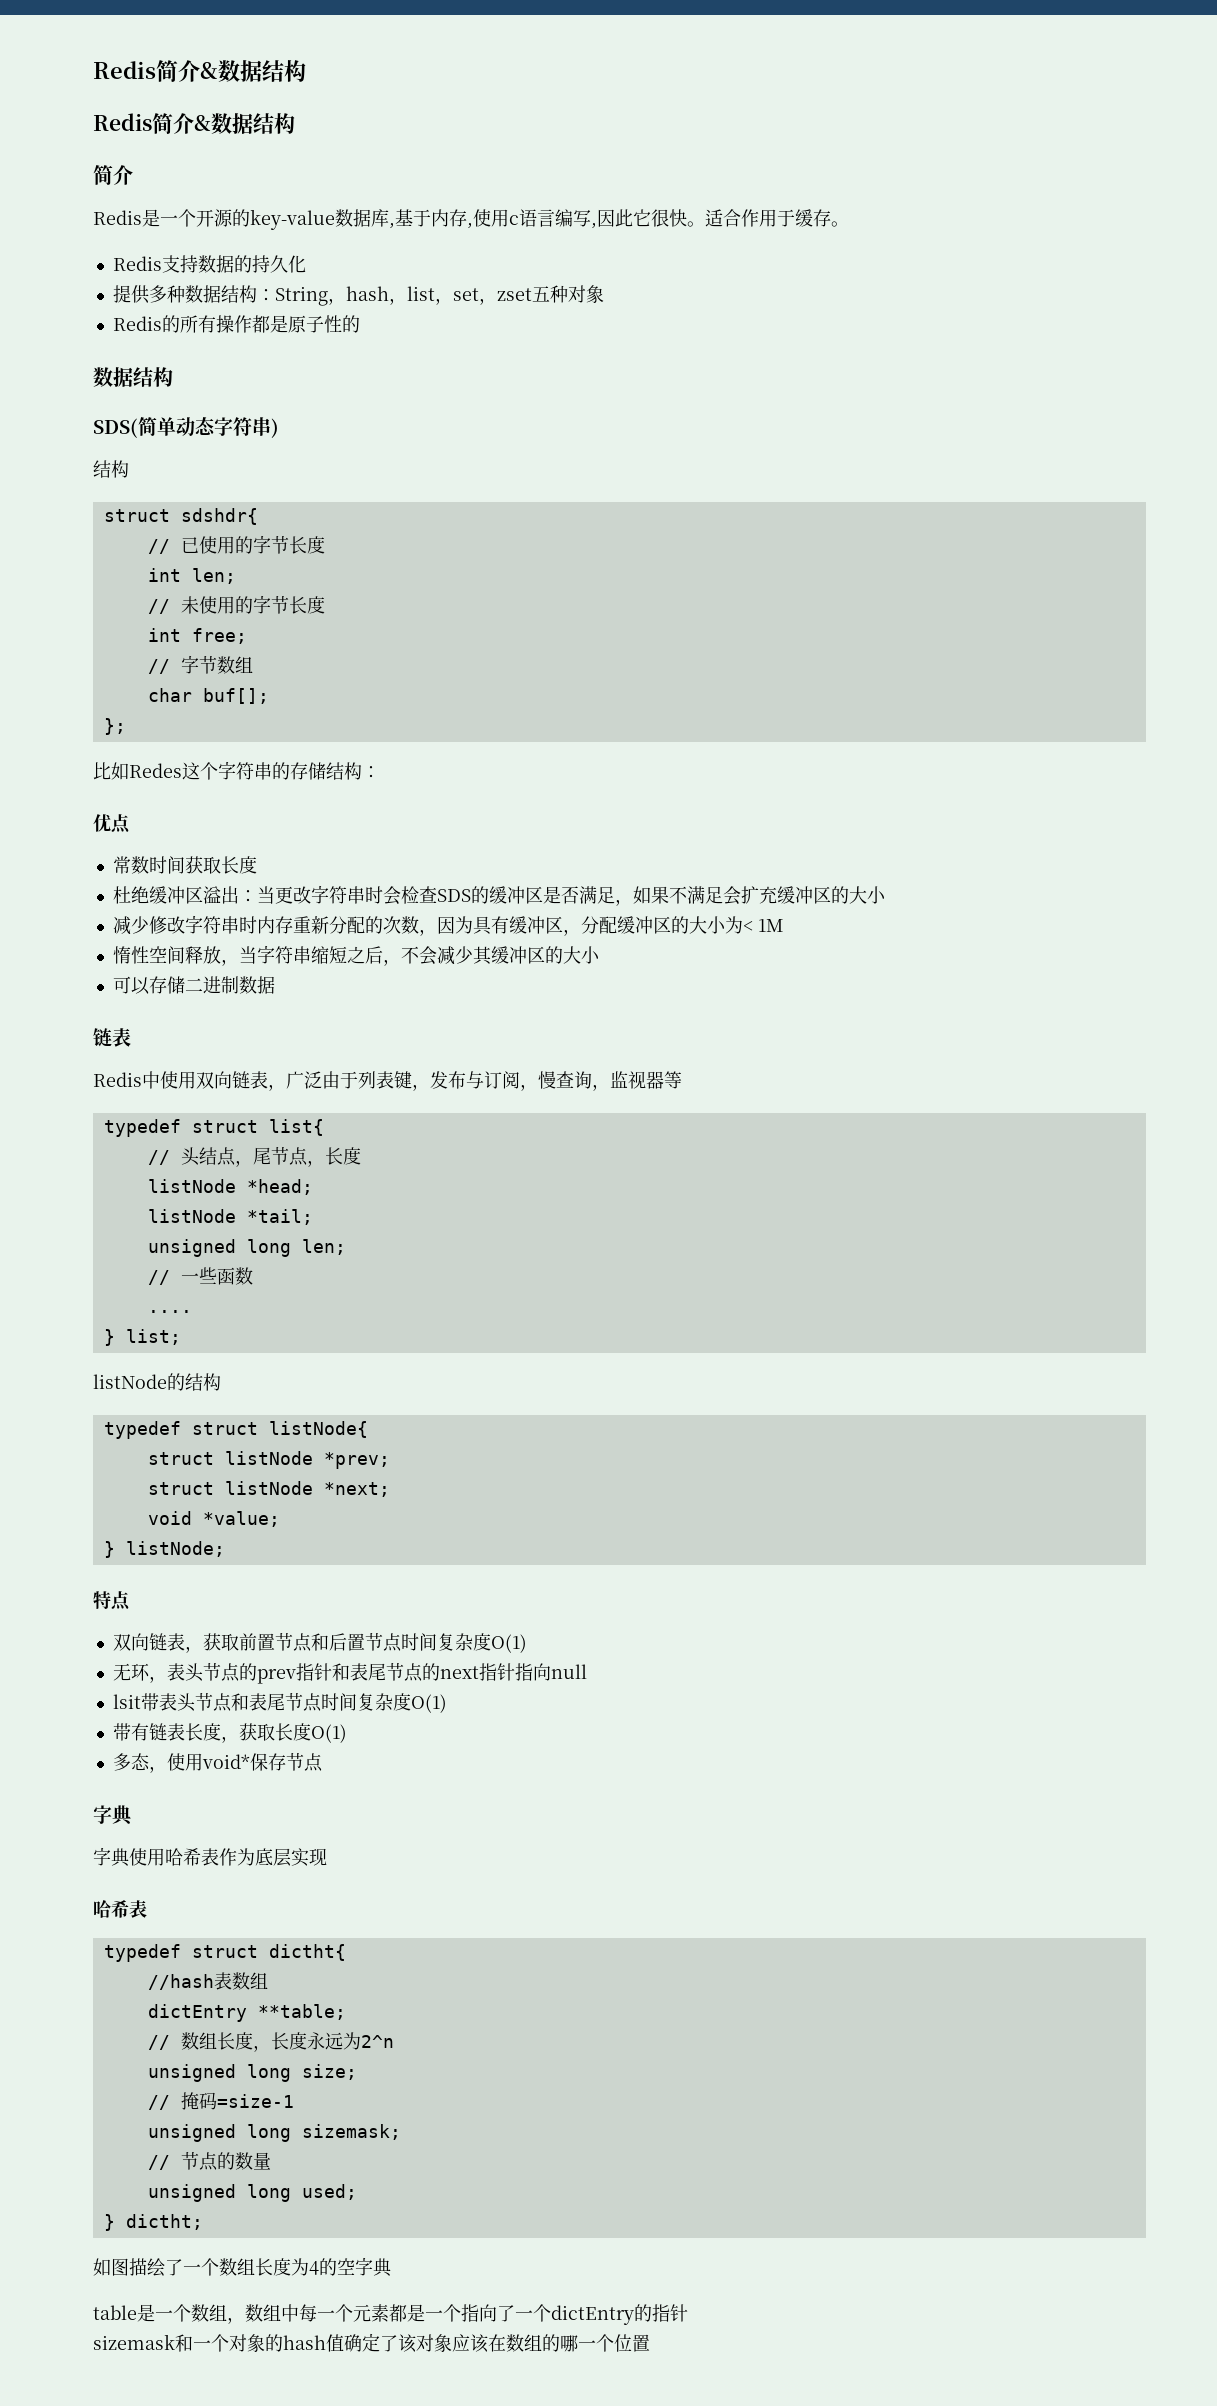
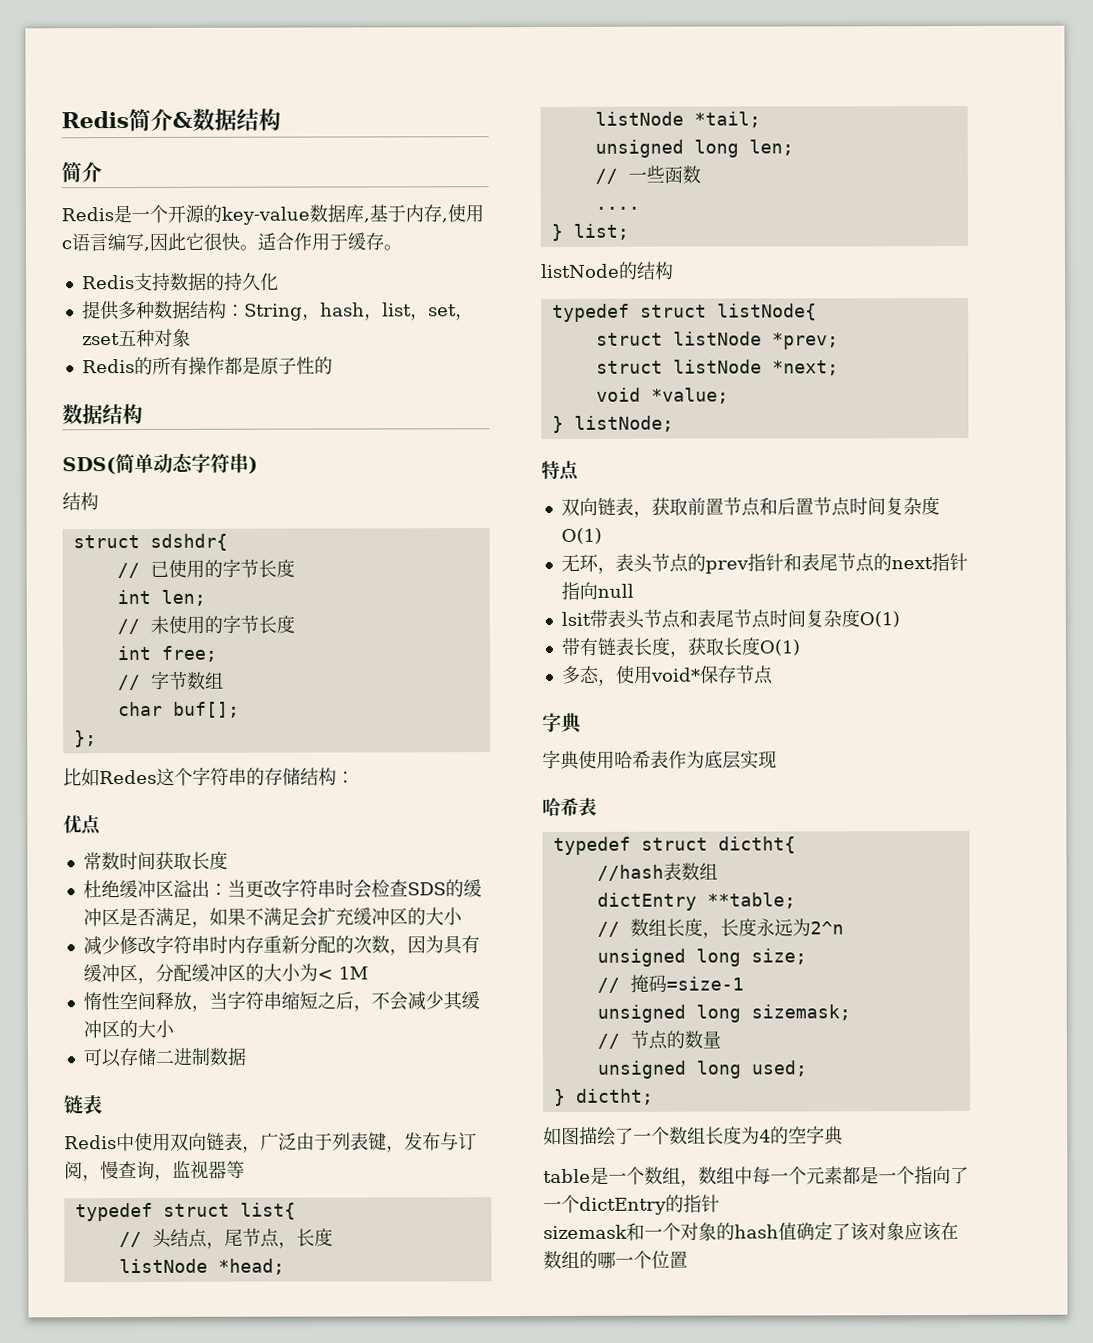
[93,60,306,82] [93,113,295,134] Redis简介&数据结构 // Redis简介&数据结构 -> [61,108,281,132] Redis简介&数据结构

